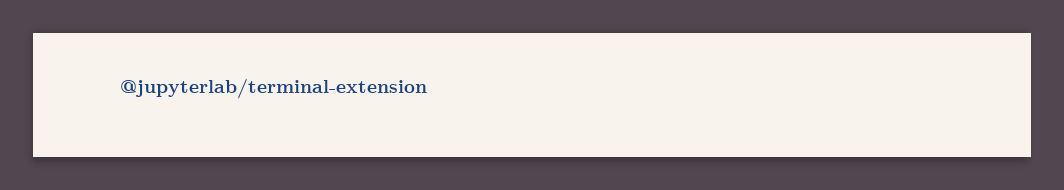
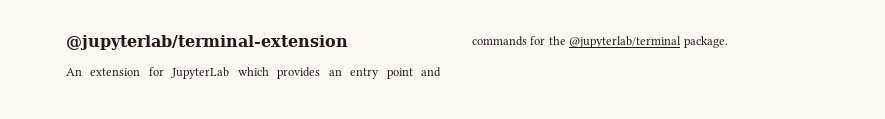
(427, 88) none -> [66,67,442,79] [472,36,728,48] // An extension for JupyterLab which provides an entry point and commands for the @jupyterlab/terminal package.

